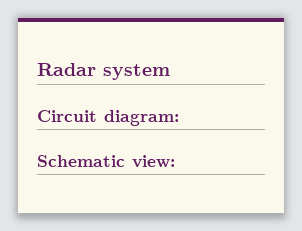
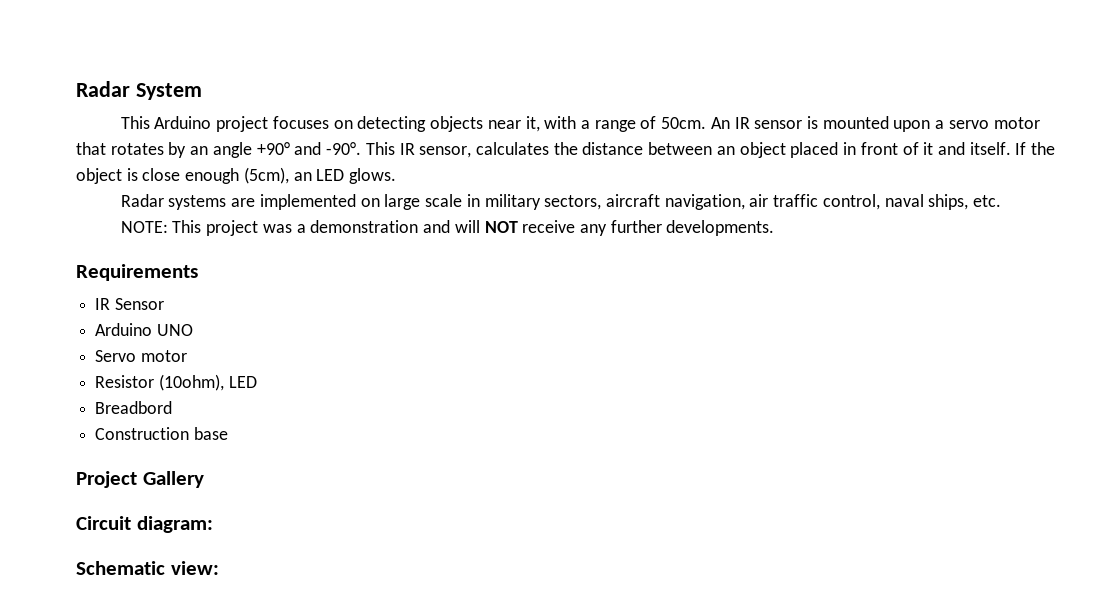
[37,63,170,80] Radar system -> [76,81,202,100] [120,116,1040,132] [76,142,1056,158] [76,167,397,184] [120,194,1002,210] [120,220,775,236] [76,264,198,281] [95,298,164,310] [95,323,193,336] [95,350,187,362] [95,374,257,391] [95,401,173,414] [95,427,228,440] [76,471,204,488] Radar System // This Arduino project focuses on detecting objects near it, with a range of 50cm. An IR sensor is mounted upon a servo motor that rotates by an angle +90° and -90°. This IR sensor, calculates the distance between an object placed in front of it and itself. If the object is close enough (5cm), an LED glows. // Radar systems are implemented on large scale in military sectors, aircraft navigation, air traffic control, naval ships, etc. // NOTE: This project was a demonstration and will NOT receive any further developments. // Requirements // IR Sensor // Arduino UNO // Servo motor // Resistor (10ohm), LED // Breadbord // Construction base // Project Gallery

